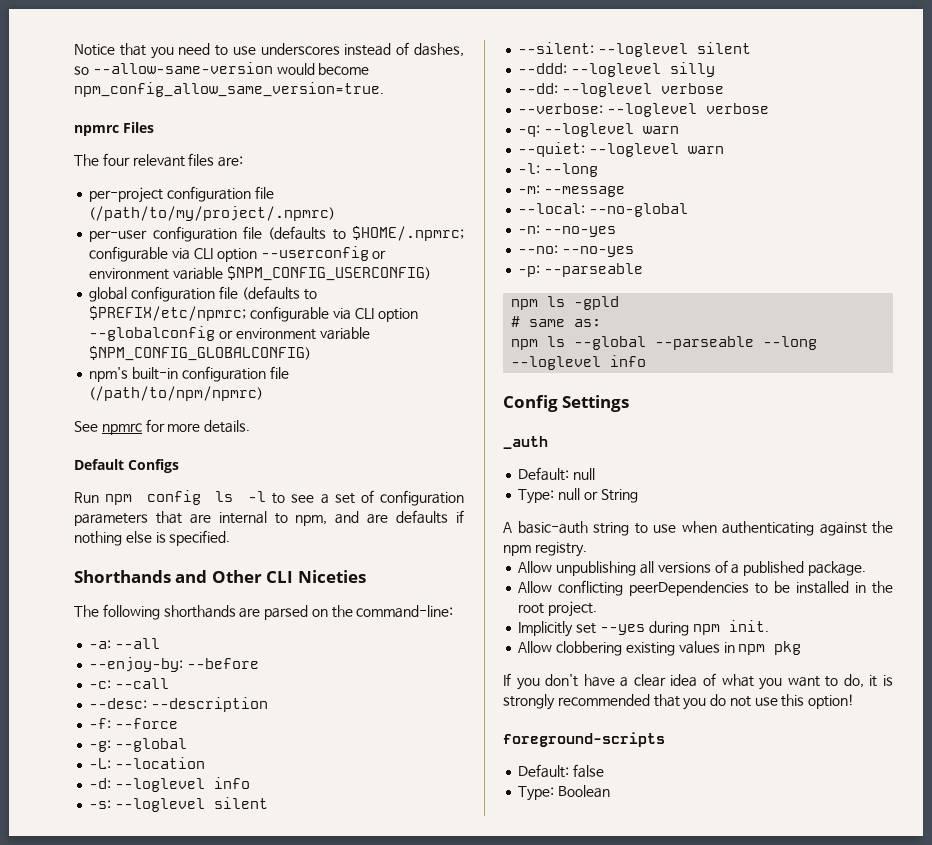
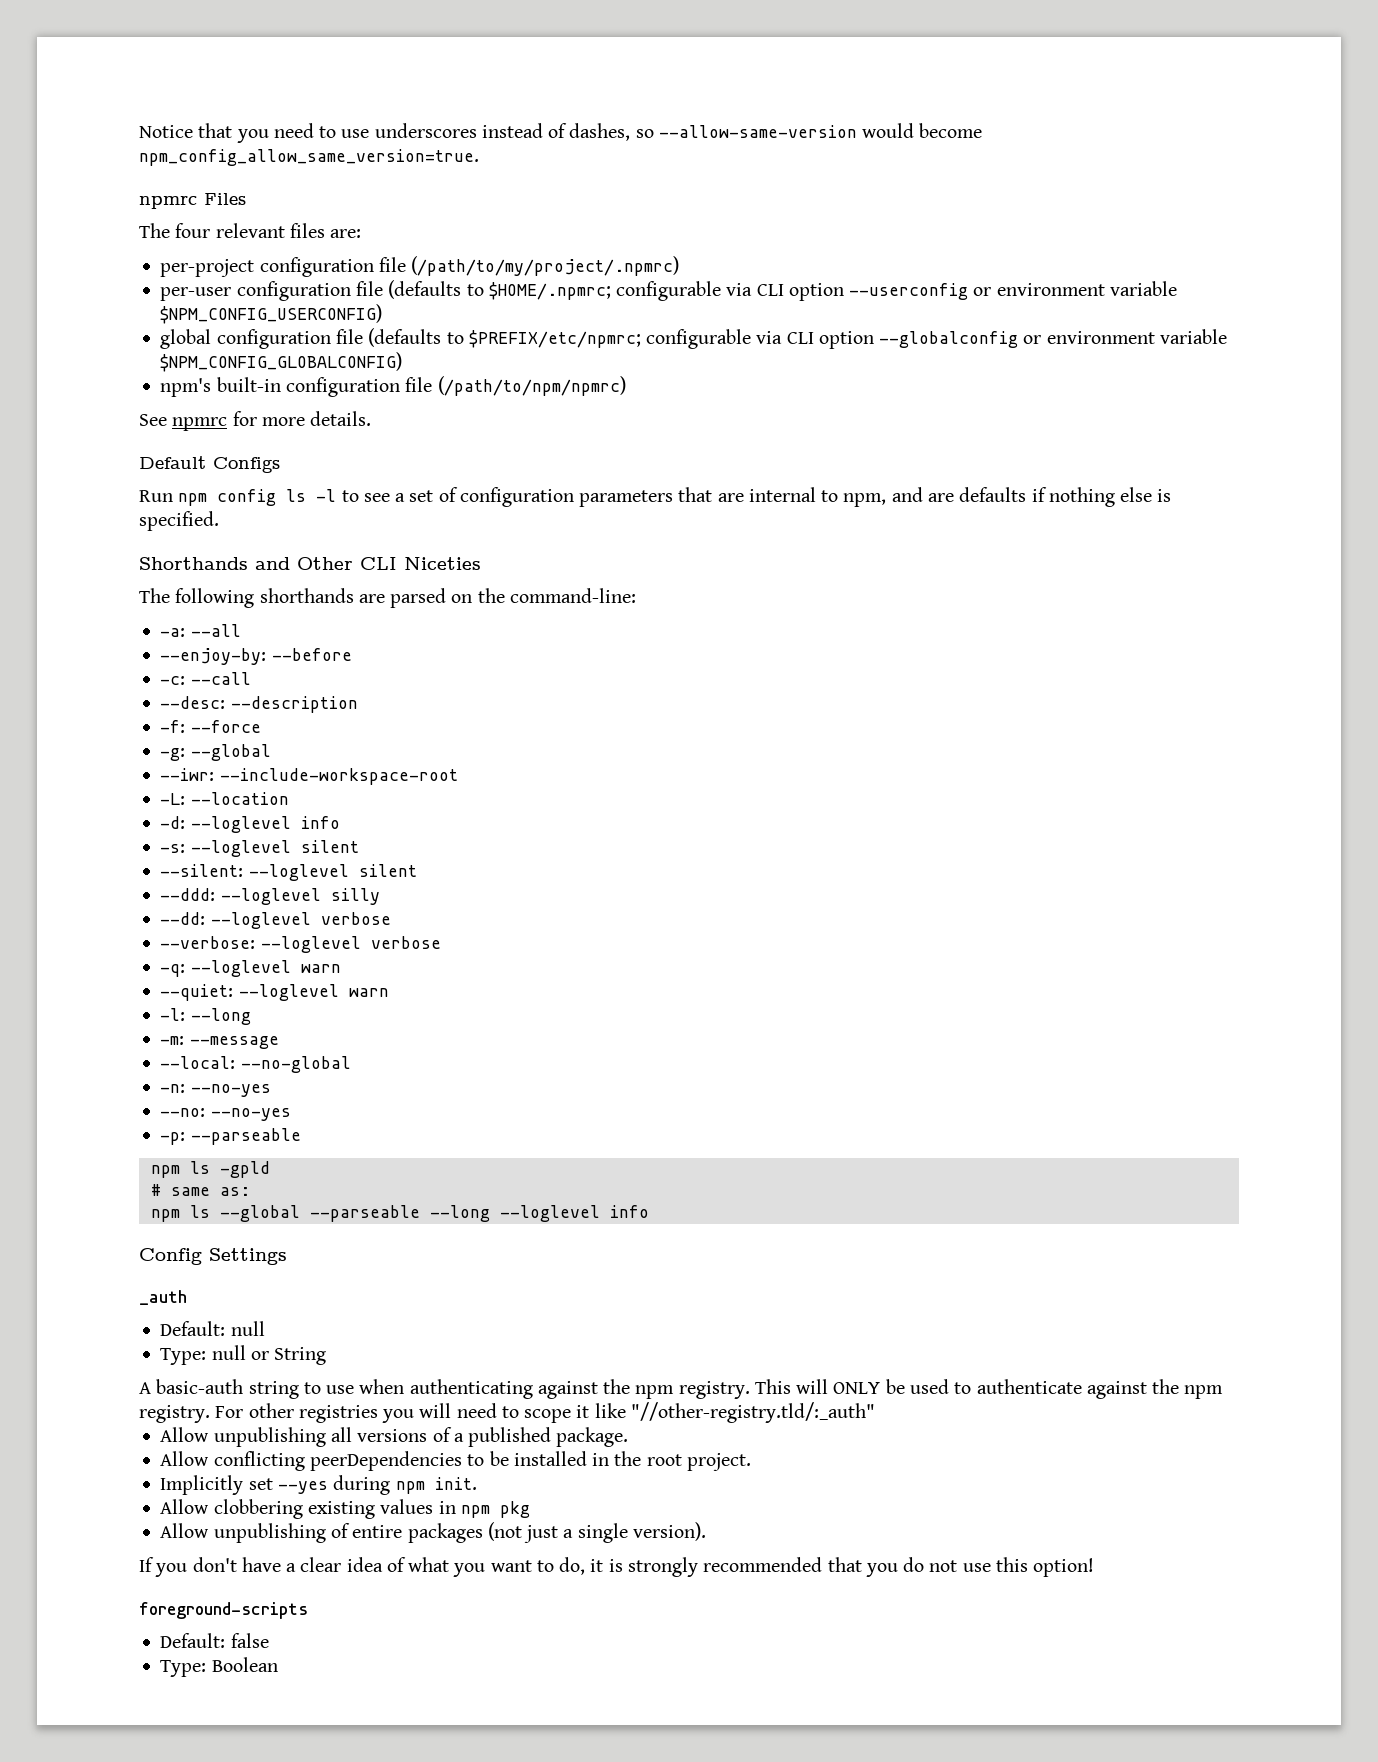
(188, 745) none -> [160,768,458,785] // --iwr: --include-workspace-root
(587, 549) none -> [754,1379,1224,1399] [139,1402,875,1423] This will ONLY be used to authenticate against the npm registry. For other registries you will need to scope it like "//other-registry.tld/:_auth"
(802, 648) none -> [160,1522,706,1543] // Allow unpublishing of entire packages (not just a single version).

